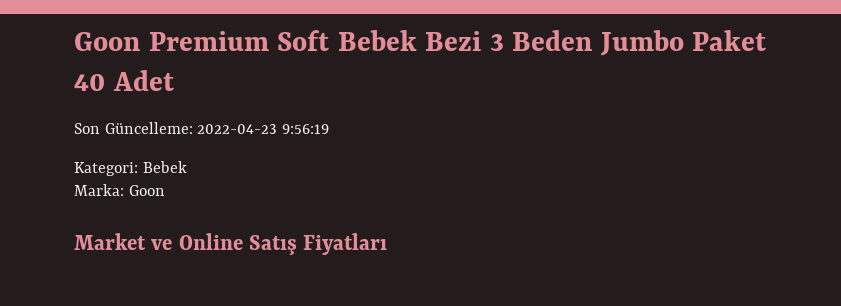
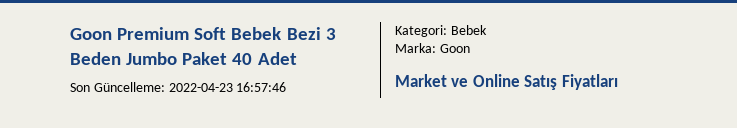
[282,124,330,134] 9:56:19 -> [236,82,287,92] 16:57:46

